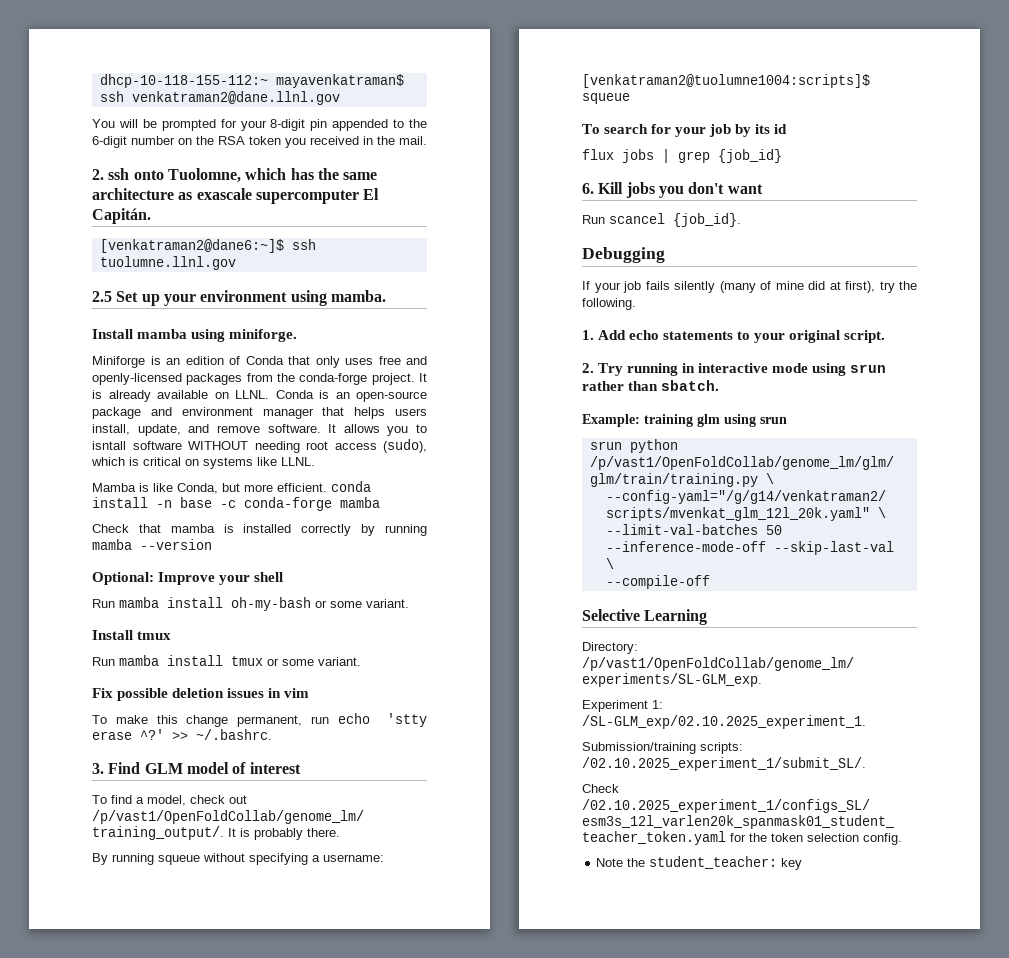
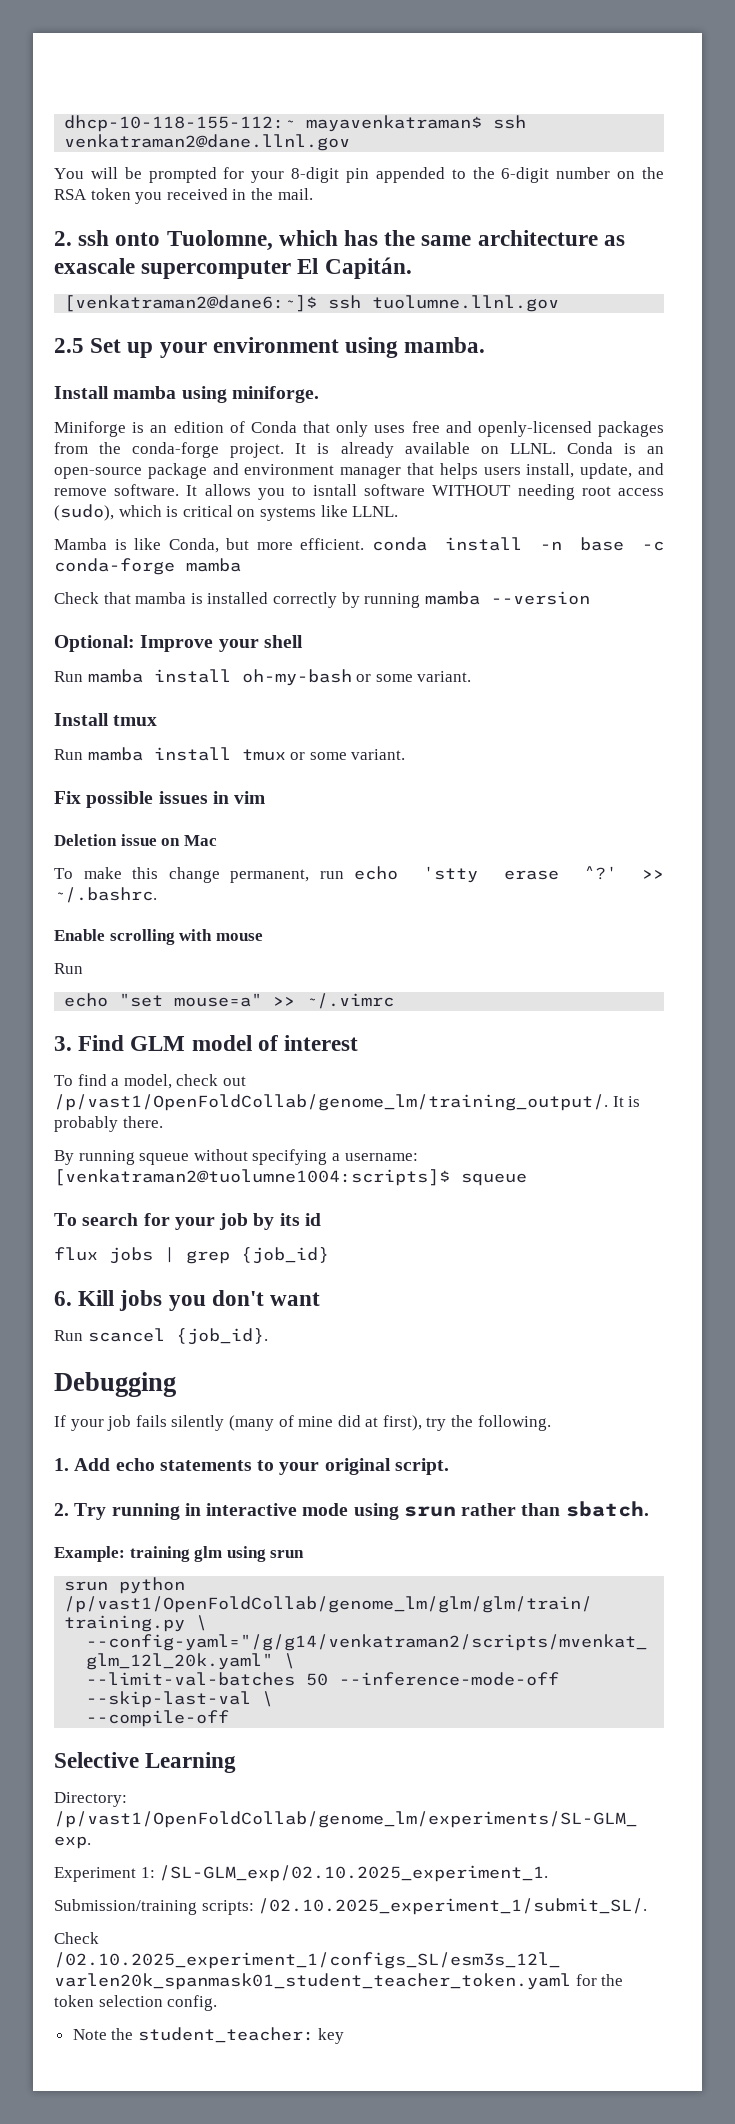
[172,688,225,698] deletion -> (154, 799) none
(310, 693) none -> [54,834,217,846] // Deletion issue on Mac
(272, 734) none -> [54,929,263,945] [54,963,83,974] [64,993,395,1009] // Enable scrolling with mouse // Run // echo "set mouse=a" >> ~/.vimrc

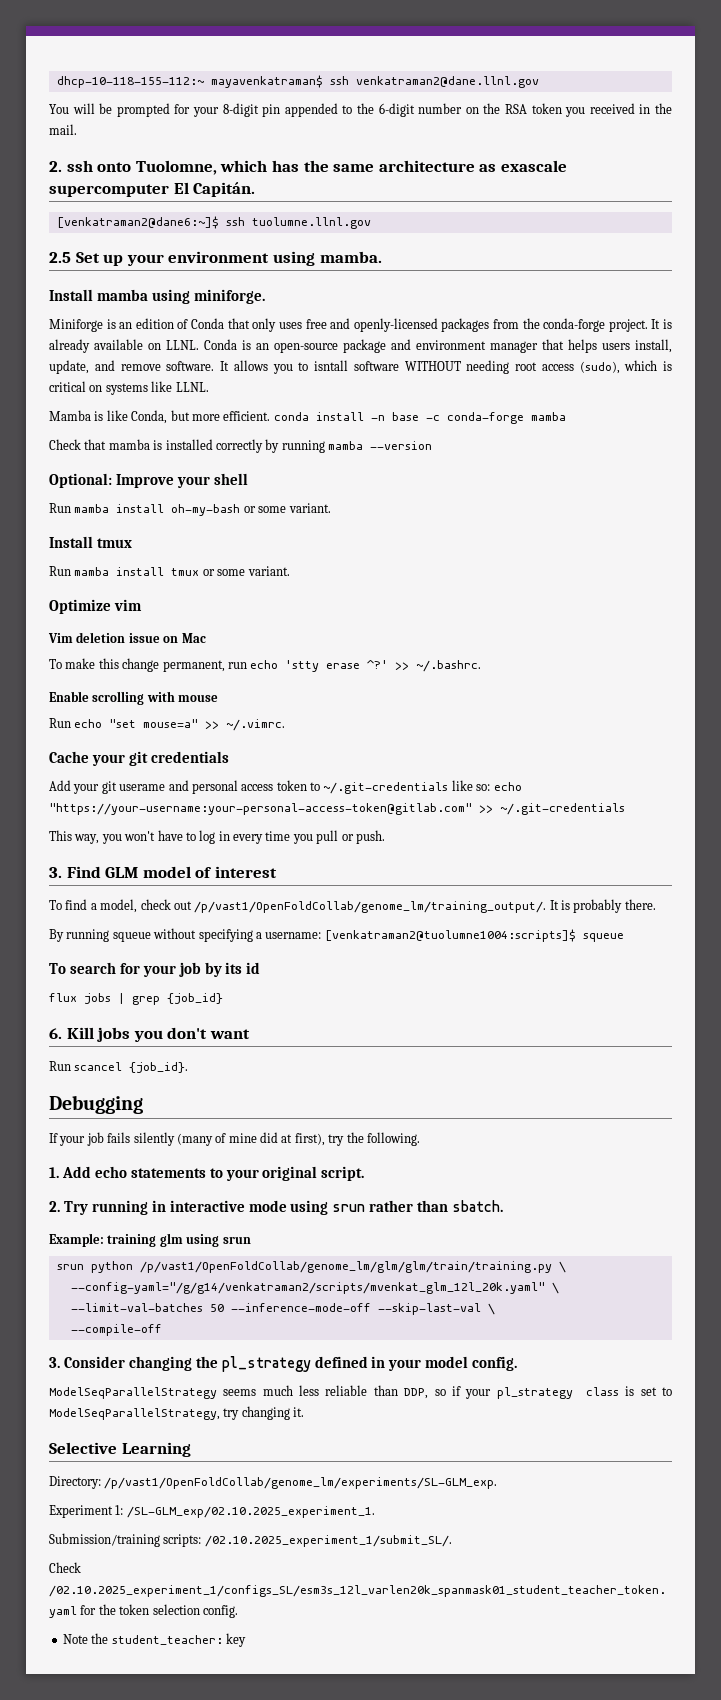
[54,791,229,808] Fix possible issues in -> [49,599,111,614] Optimize
[54,834,117,846] Deletion -> [48,632,126,643] Vim deletion
(83, 968) // -> (71, 723) none
[306,993,395,1009] ~/.vimrc -> [226,719,286,731] [49,751,229,766] [49,780,522,794] [49,803,625,815] [49,830,385,844] ~/.vimrc. // Cache your git credentials // Add your git userame and personal access token to ~/.git-credentials like so: echo "https://your-username:your-personal-access-token@gitlab.com" >> ~/.git-credentials // This way, you won't have to log in every time you pull or push.
(230, 1718) none -> [49,1356,518,1372] [49,1385,672,1399] [49,1406,305,1420] // 3. Consider changing the pl_strategy defined in your model config. // ModelSeqParallelStrategy seems much less reliable than DDP, so if your pl_strategy class is set to ModelSeqParallelStrategy, try changing it.

